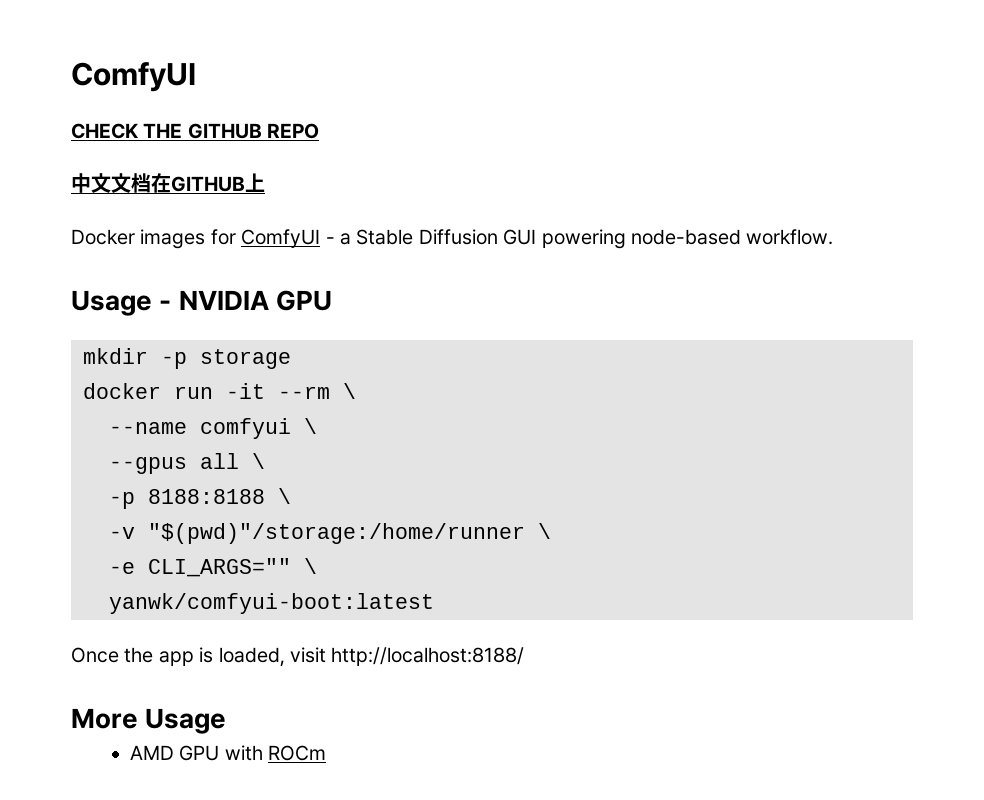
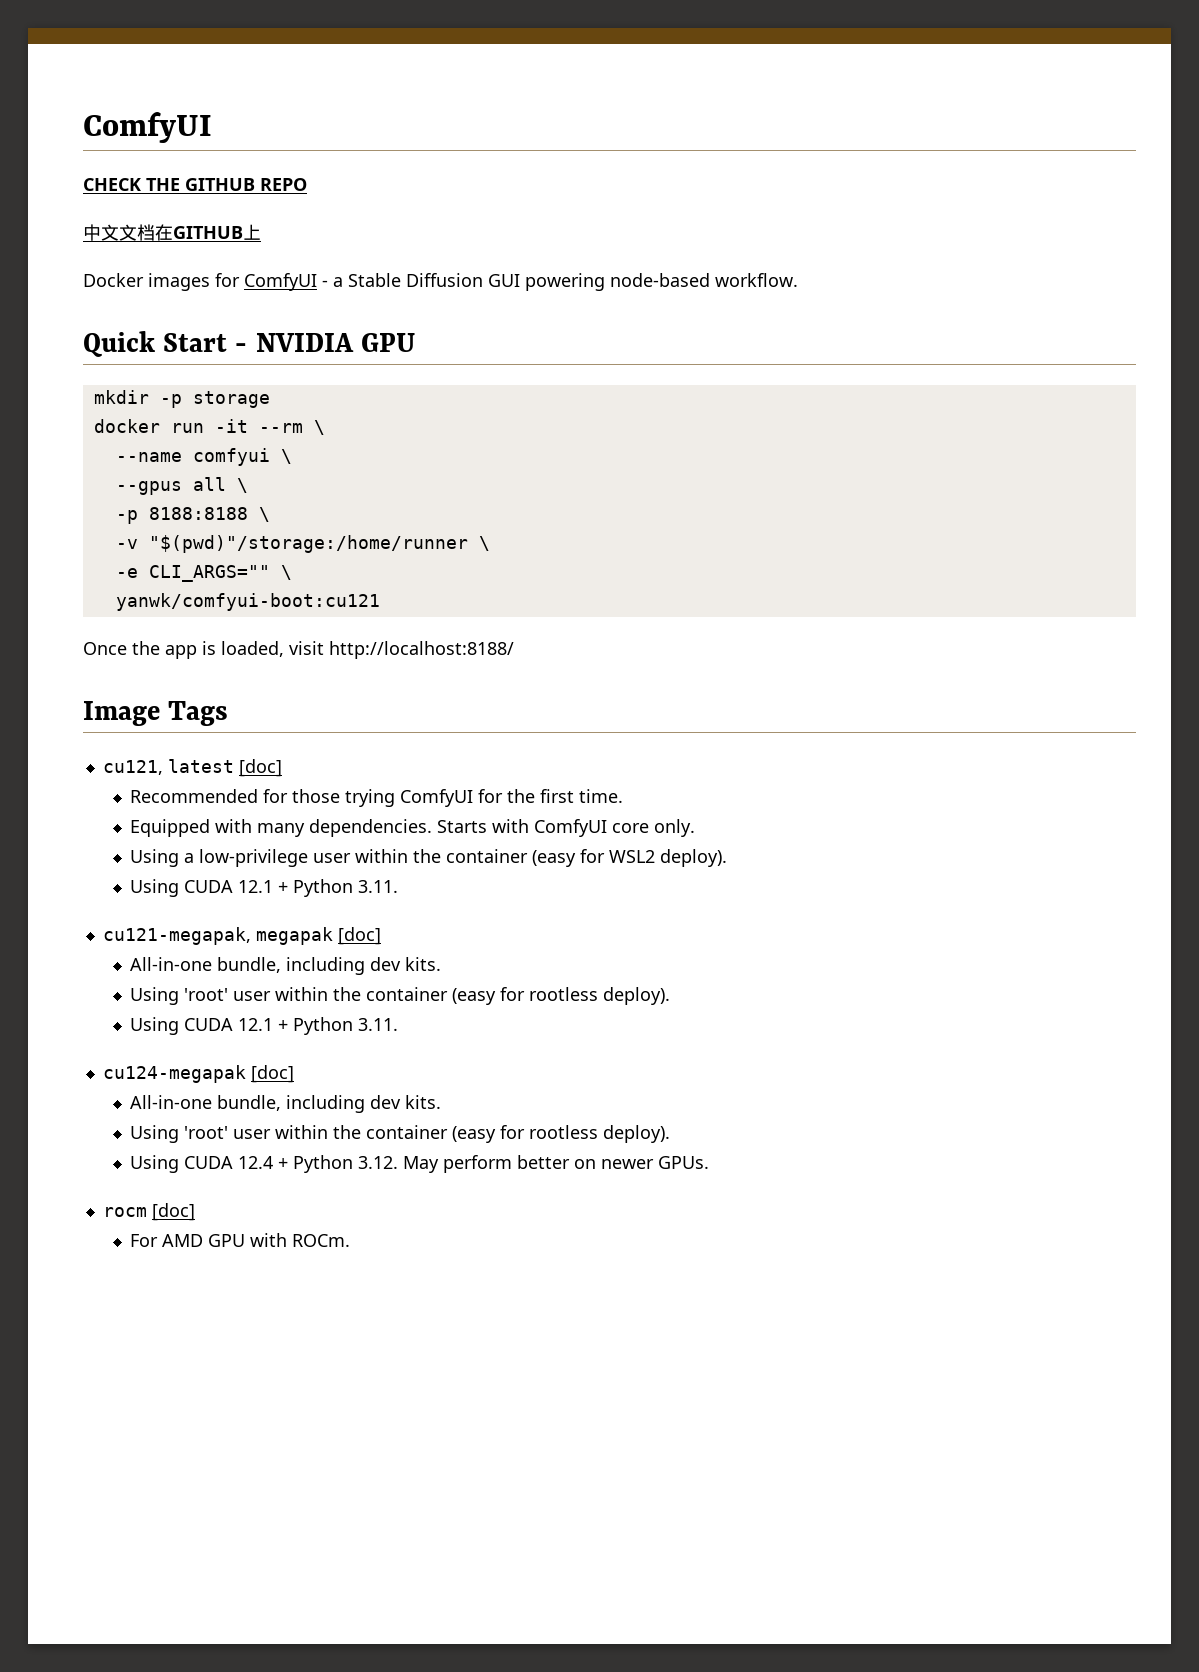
[71,290,152,316] Usage -> [83,331,228,357] Quick Start
[109,593,434,614] yanwk/comfyui-boot:latest -> [115,593,380,611] yanwk/comfyui-boot:cu121
[71,708,227,734] More Usage // -> [83,701,229,726] [102,759,282,777] [130,789,624,807] [130,819,696,837] [130,849,728,867] [130,879,399,897] [102,927,381,945] [130,957,442,975] [130,987,671,1005] [130,1017,399,1035] [102,1065,294,1083] [130,1095,442,1113] [130,1125,671,1143] [130,1155,710,1173] [102,1203,195,1221] [130,1234,159,1247] Image Tags // cu121, latest [doc] // Recommended for those trying ComfyUI for the first time. // Equipped with many dependencies. Starts with ComfyUI core only. // Using a low-privilege user within the container (easy for WSL2 deploy). // Using CUDA 12.1 + Python 3.11. // cu121-megapak, megapak [doc] // All-in-one bundle, including dev kits. // Using 'root' user within the container (easy for rootless deploy). // Using CUDA 12.1 + Python 3.11. // cu124-megapak [doc] // All-in-one bundle, including dev kits. // Using 'root' user within the container (easy for rootless deploy). // Using CUDA 12.4 + Python 3.12. May perform better on newer GPUs. // rocm [doc] // For
[268,745,327,761] ROCm -> [292,1234,351,1247] ROCm.

